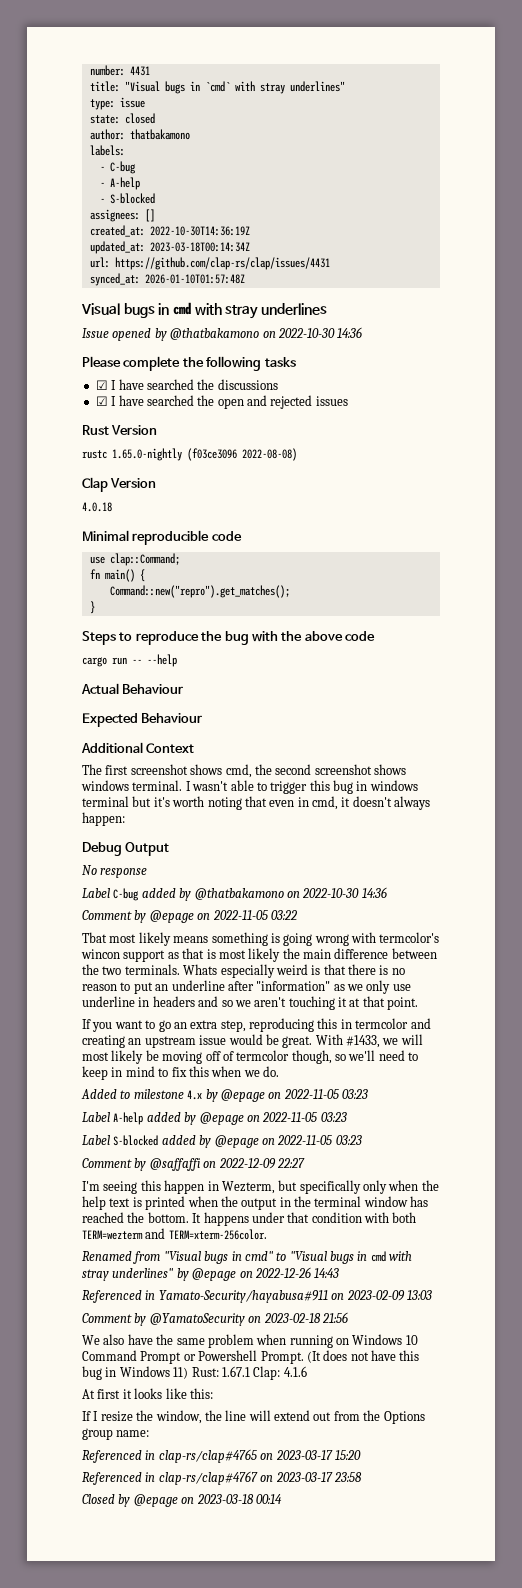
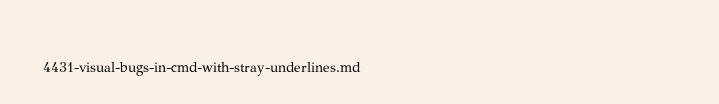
[89,65,150,76] [89,81,345,94] [89,97,145,110] [89,113,155,124] [89,129,190,140] [89,145,125,156] [99,161,136,174] [99,177,140,190] [99,193,155,204] [89,209,155,222] [89,225,250,237] [89,241,250,254] [89,257,330,270] [89,273,245,286] [81,302,327,319] [82,327,363,341] [82,356,296,371] [95,379,278,390] [95,395,348,409] [82,425,158,435] [82,448,297,461] [82,477,157,492] [82,502,112,512] [82,530,242,545] [89,553,180,566] [89,569,145,582] [109,585,290,598] [89,601,95,614] [82,631,375,645] [82,654,177,667] [81,683,184,694] [82,713,203,727] [81,742,195,753] [82,764,406,778] [81,780,418,794] [82,796,431,810] [82,812,125,826] [82,842,170,856] [82,865,148,878] [82,887,387,901] [82,910,297,923] [82,932,440,946] [81,948,437,962] [82,964,405,978] [82,980,411,994] [82,996,419,1010] [82,1018,431,1032] [82,1034,423,1048] [82,1050,419,1064] [82,1066,279,1080] [81,1089,368,1102] [82,1112,347,1125] [82,1135,362,1148] [82,1158,305,1171] [82,1180,439,1194] [82,1196,429,1210] [82,1212,417,1226] [82,1228,267,1240] [82,1251,413,1264] [82,1267,340,1281] [82,1290,432,1303] [82,1312,348,1326] [82,1334,418,1348] [82,1350,420,1364] [82,1366,307,1380] [82,1388,213,1399] [82,1410,425,1424] [82,1428,150,1440] [82,1449,361,1463] [82,1471,362,1485] [82,1494,282,1507] number: 4431 // title: "Visual bugs in `cmd` with stray underlines" // type: issue // state: closed // author: thatbakamono // labels: // - C-bug // - A-help // - S-blocked // assignees: [] // created_at: 2022-10-30T14:36:19Z // updated_at: 2023-03-18T00:14:34Z // url: https://github.com/clap-rs/clap/issues/4431 // synced_at: 2026-01-10T01:57:48Z // Visual bugs in cmd with stray underlines // Issue opened by @thatbakamono on 2022-10-30 14:36 // Please complete the following tasks // ☑ I have searched the discussions // ☑ I have searched the open and rejected issues // Rust Version // rustc 1.65.0-nightly (f03ce3096 2022-08-08) // Clap Version // 4.0.18 // Minimal reproducible code // use clap::Command; // fn main() { // Command::new("repro").get_matches(); // } // Steps to reproduce the bug with the above code // cargo run -- --help // Actual Behaviour // Expected Behaviour // Additional Context // The first screenshot shows cmd, the second screenshot shows windows terminal. I wasn't able to trigger this bug in windows terminal but it's worth noting that even in cmd, it doesn't always happen: // Debug Output // No response // Label C-bug added by @thatbakamono on 2022-10-30 14:36 // Comment by @epage on 2022-11-05 03:22 // Tbat most likely means something is going wrong with termcolor's wincon support as that is most likely the main difference between the two terminals. Whats especially weird is that there is no reason to put an underline after "information" as we only use underline in headers and so we aren't touching it at that point. // If you want to go an extra step, reproducing this in termcolor and creating an upstream issue would be great. With #1433, we will most likely be moving off of termcolor though, so we'll need to keep in mind to fix this when we do. // Added to milestone 4.x by @epage on 2022-11-05 03:23 // Label A-help added by @epage on 2022-11-05 03:23 // Label S-blocked added by @epage on 2022-11-05 03:23 // Comment by @saffaffi on 2022-12-09 22:27 // I'm seeing this happen in Wezterm, but specifically only when the help text is printed when the output in the terminal window has reached the bottom. It happens under that condition with both TERM=wezterm and TERM=xterm-256color. // Renamed from "Visual bugs in cmd" to "Visual bugs in cmd with stray underlines" by @epage on 2022-12-26 14:43 // Referenced in Yamato-Security/hayabusa#911 on 2023-02-09 13:03 // Comment by @YamatoSecurity on 2023-02-18 21:56 // We also have the same problem when running on Windows 10 Command Prompt or Powershell Prompt. (It does not have this bug in Windows 11) Rust: 1.67.1 Clap: 4.1.6 // At first it looks like this: // If I resize the window, the line will extend out from the Options group name: // Referenced in clap-rs/clap#4765 on 2023-03-17 15:20 // Referenced in clap-rs/clap#4767 on 2023-03-17 23:58 // Closed by @epage on 2023-03-18 00:14 -> [43,62,361,76] 4431-visual-bugs-in-cmd-with-stray-underlines.md

